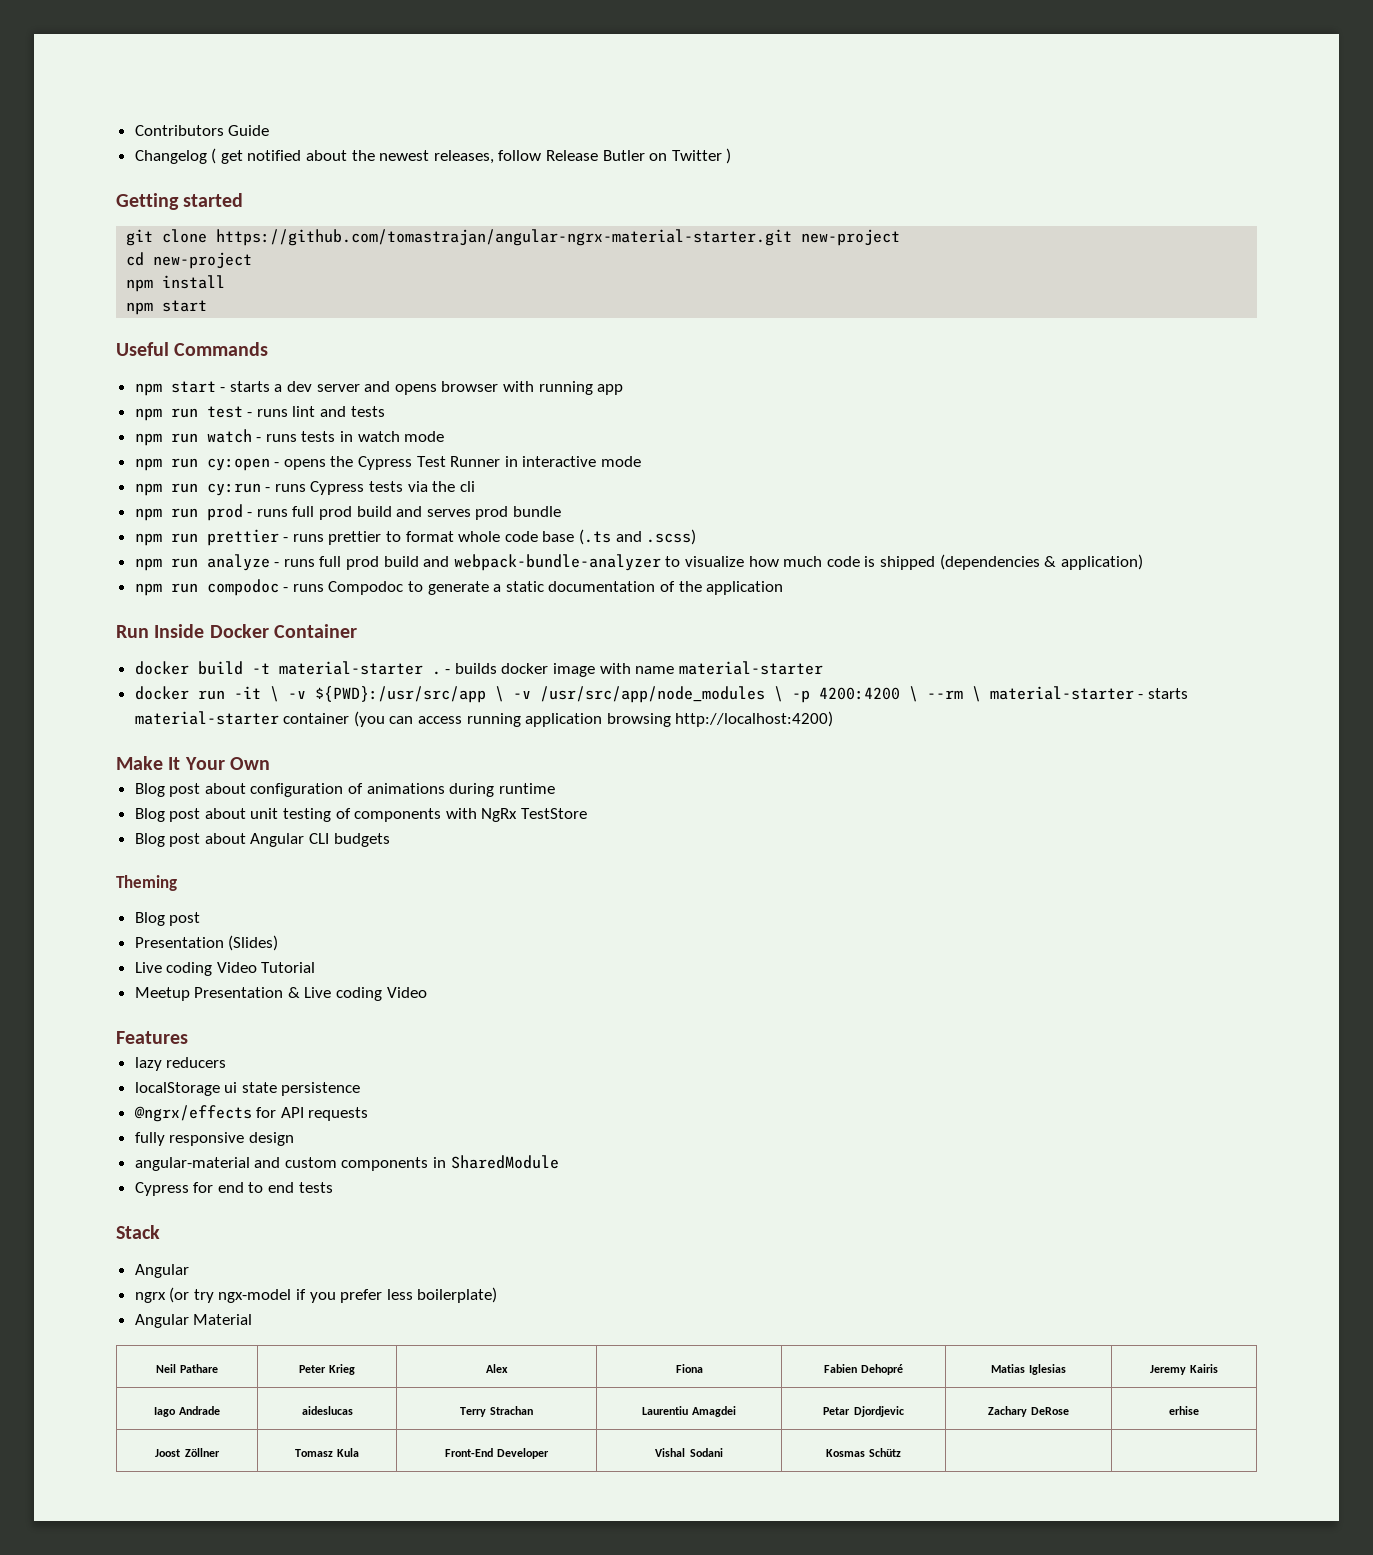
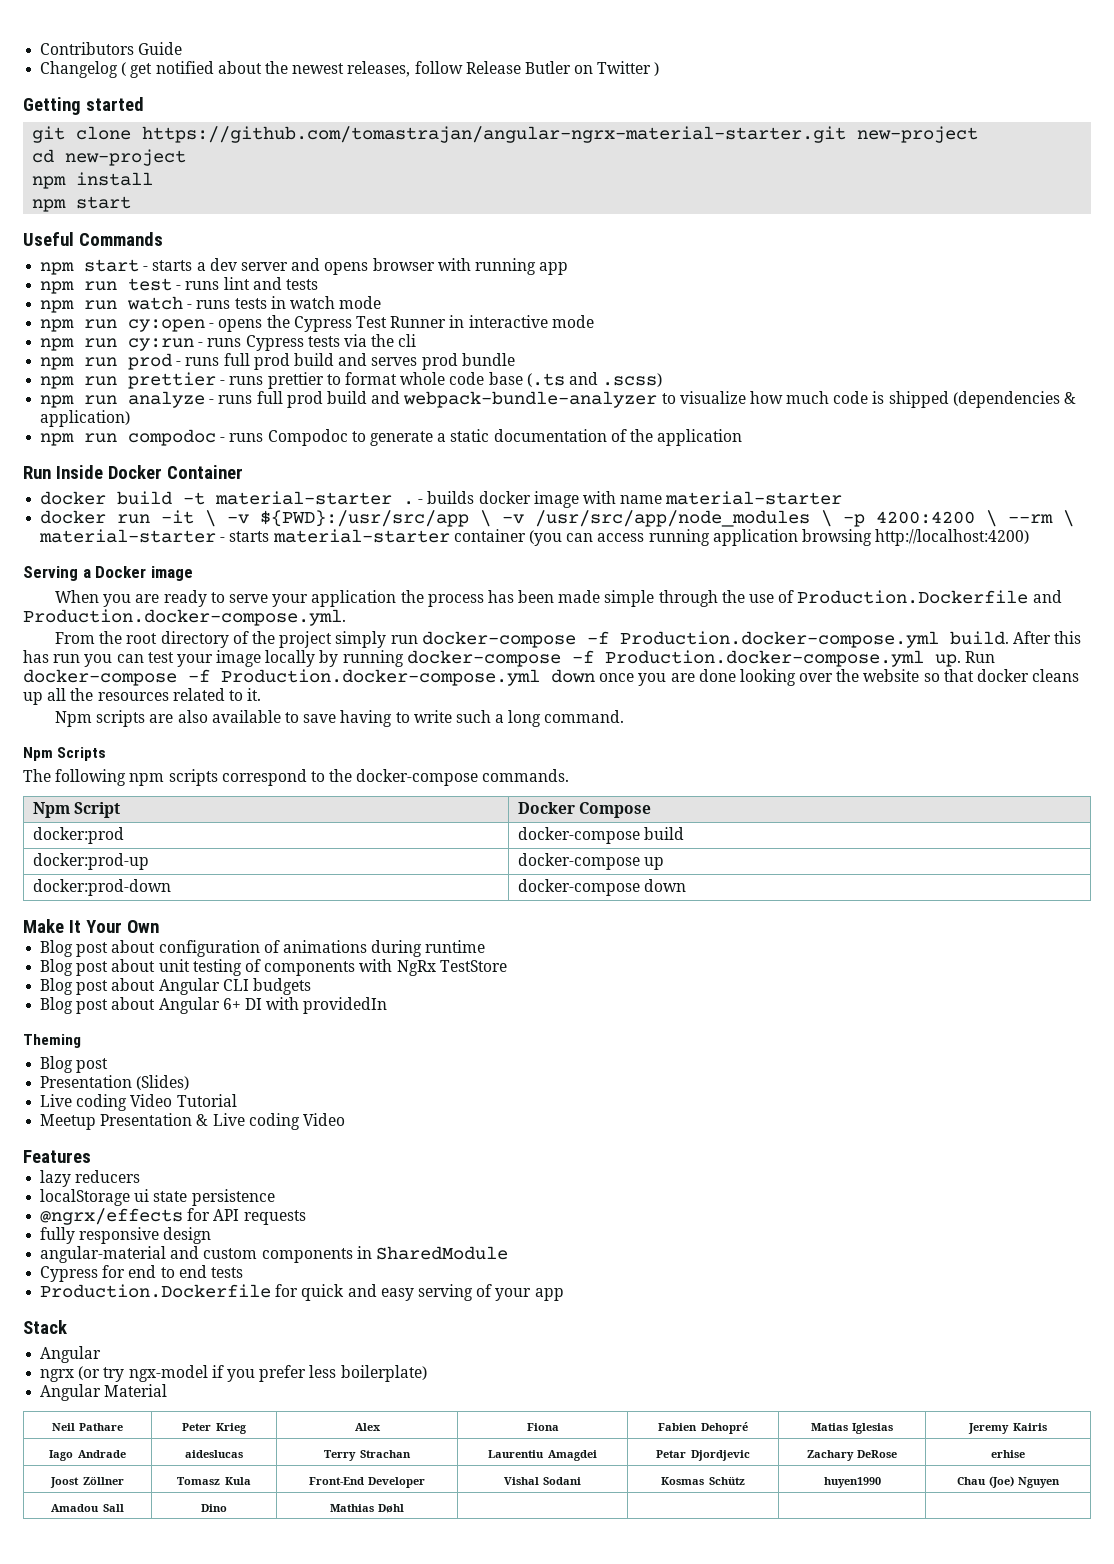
(834, 719) none -> [23,566,193,581] [55,590,1062,607] [23,609,346,626] [55,631,1082,648] [23,650,996,667] [23,669,1080,686] [23,688,262,705] [55,710,625,727] [23,747,107,761] [23,769,570,786] [33,802,121,818] [518,802,652,818] [33,827,125,844] [518,827,685,844] [33,853,150,870] [518,853,665,870] [33,879,172,896] [518,879,687,896] // Serving a Docker image // When you are ready to serve your application the process has been made simple through the use of Production.Dockerfile and Production.docker-compose.yml. // From the root directory of the project simply run docker-compose -f Production.docker-compose.yml build. After this has run you can test your image locally by running docker-compose -f Production.docker-compose.yml up. Run docker-compose -f Production.docker-compose.yml down once you are done looking over the website so that docker cleans up all the resources related to it. // Npm scripts are also available to save having to write such a long command. // Npm Scripts // The following npm scripts correspond to the docker-compose commands. // Npm Script | Docker Compose // docker:prod | docker-compose build // docker:prod-up | docker-compose up // docker:prod-down | docker-compose down
(390, 840) none -> [40,997,388,1014] // Blog post about Angular 6+ DI with providedIn
(333, 1187) none -> [40,1284,564,1301] // Production.Dockerfile for quick and easy serving of your app
(902, 1452) none -> [823,1477,881,1488] [956,1476,1061,1488] [51,1504,124,1512] [201,1504,227,1512] [329,1504,405,1513] | huyen1990 | Chau (Joe) Nguyen // Amadou Sall | Dino | Mathias Døhl | |

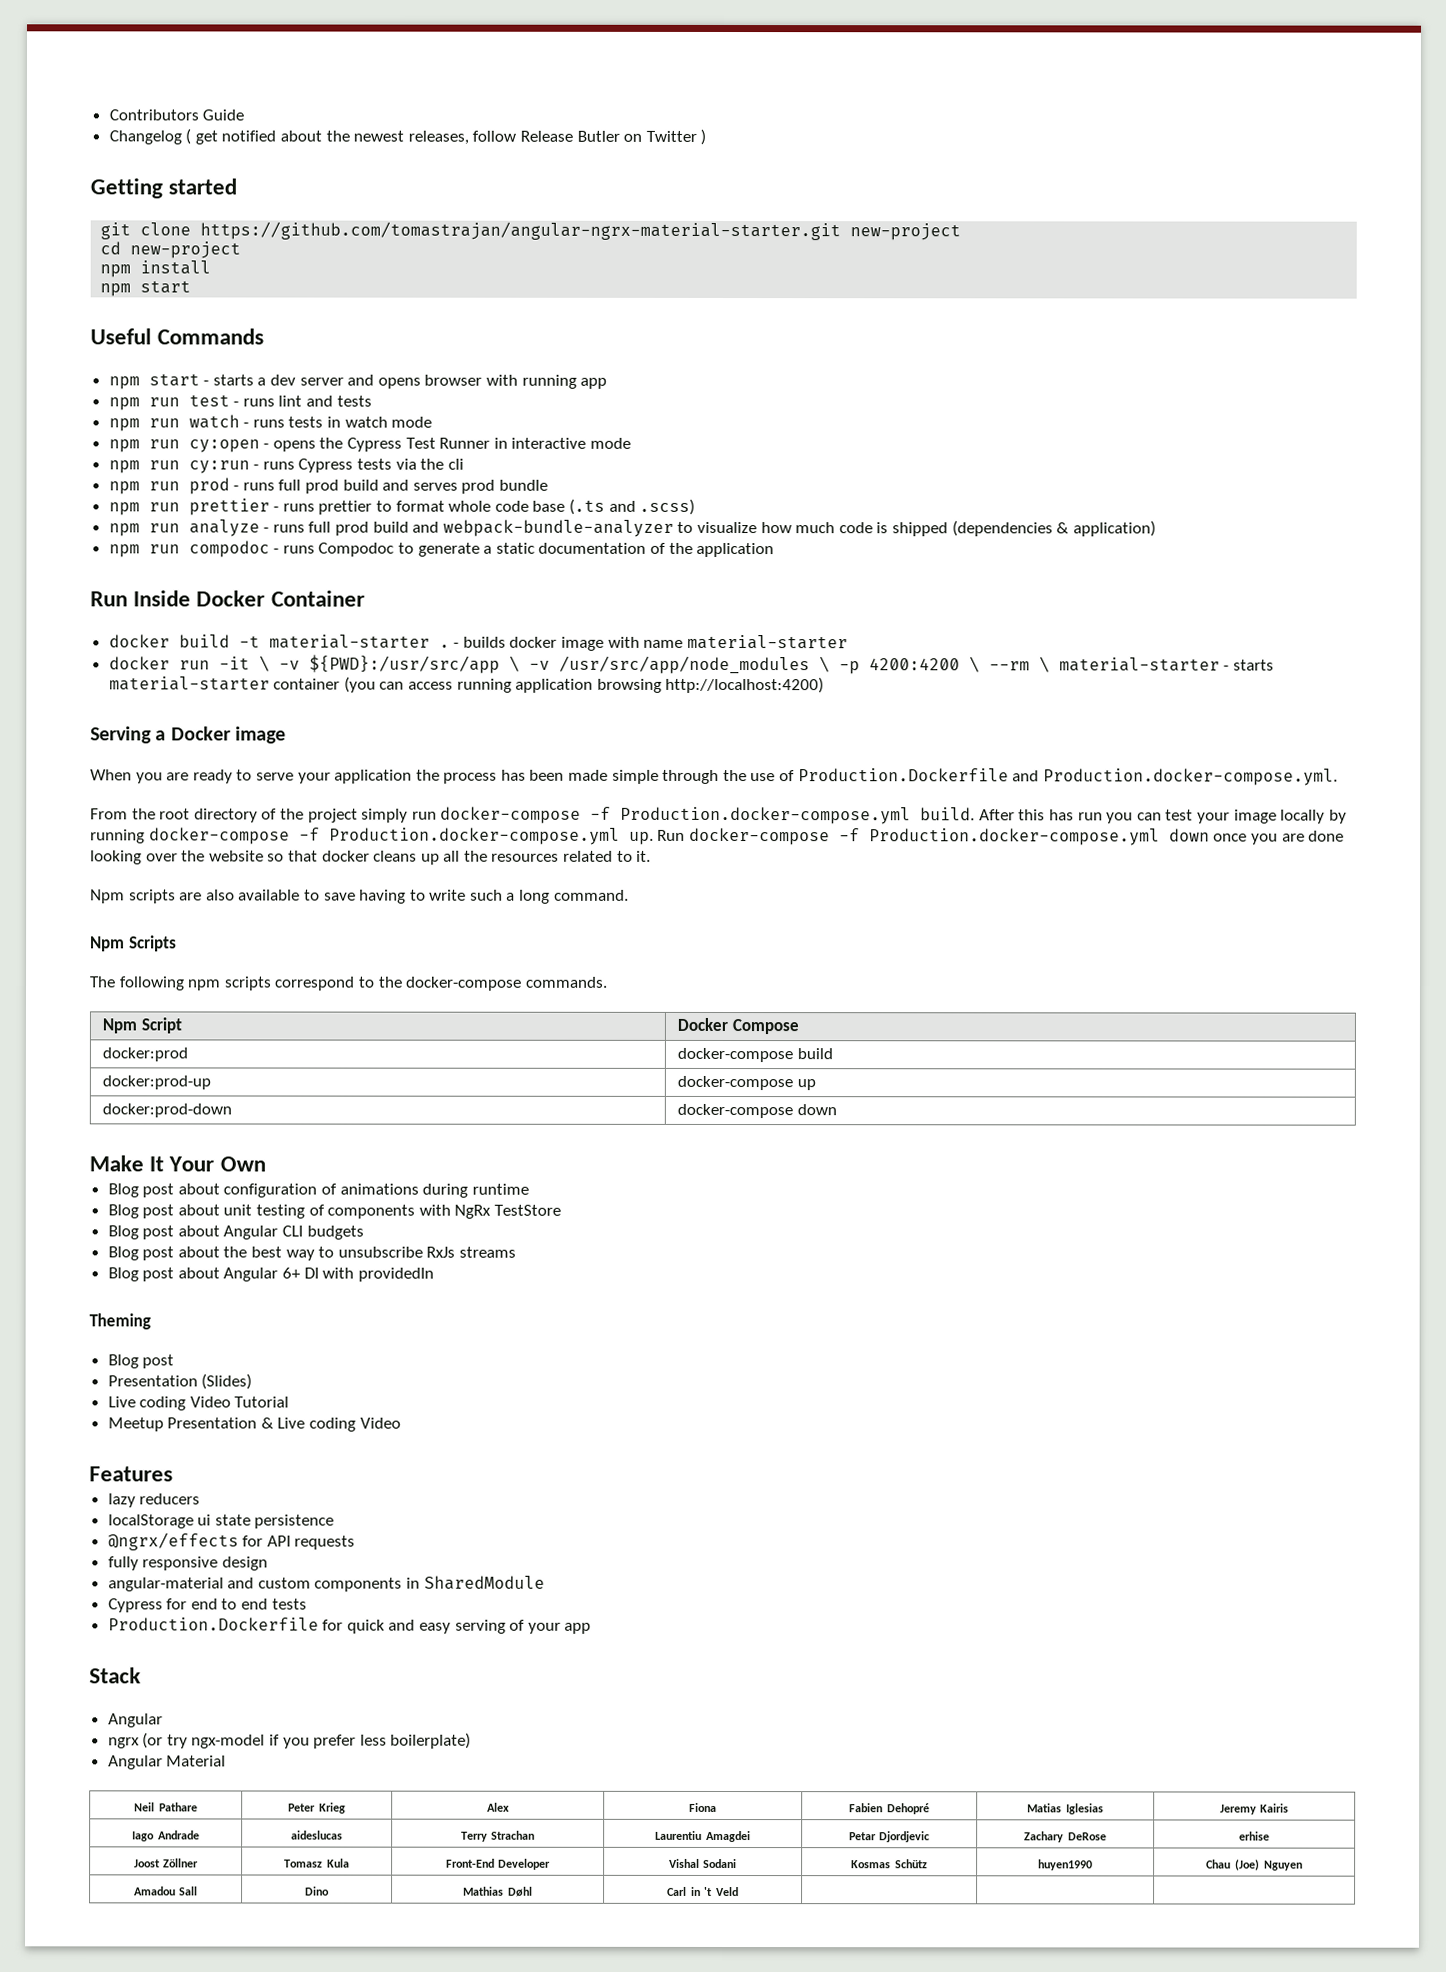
(311, 986) none -> [107,1246,517,1261] // Blog post about the best way to unsubscribe RxJs streams
(405, 1508) none -> [667,1886,739,1897] Carl in 't Veld

